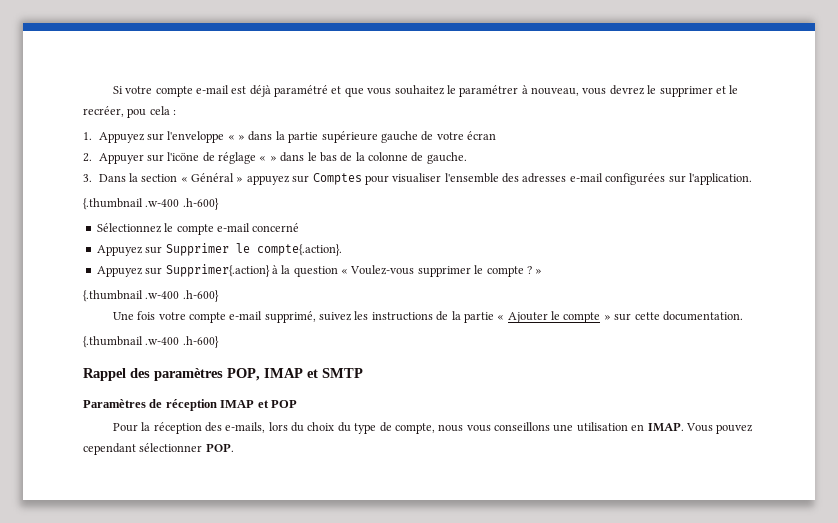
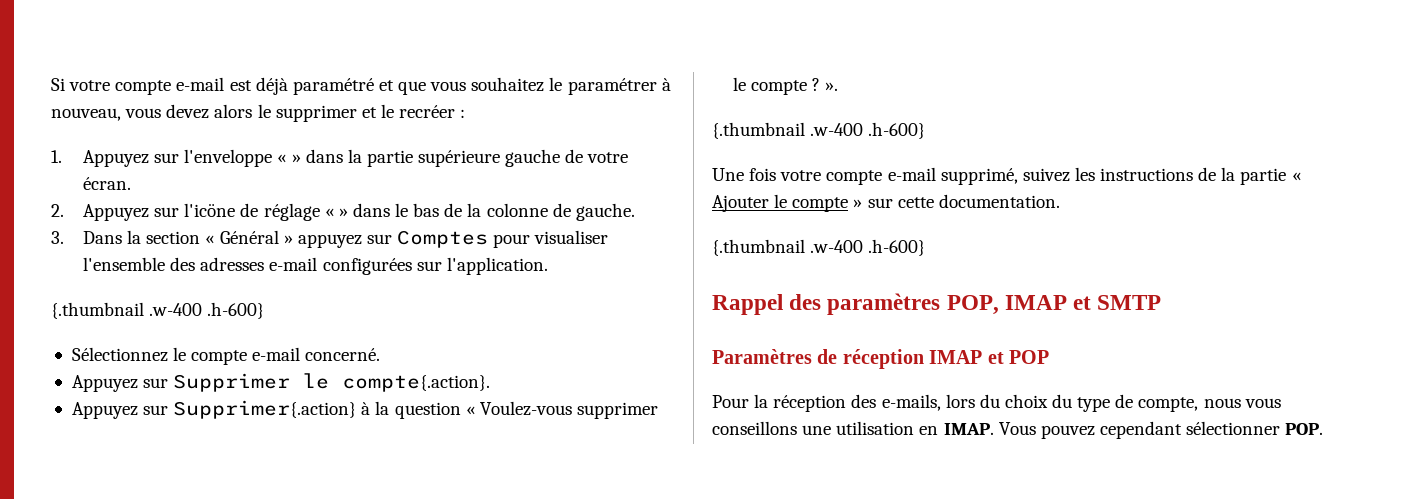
[609,85,645,95] devrez -> [166,104,253,119] devez alors
[83,106,170,118] recréer, pou cela -> [399,105,456,118] recréer
[467,131,497,140] écran -> [83,177,132,190] écran.
[98,153,144,164] Appuyer -> [83,204,150,221] Appuyez
[252,223,300,232] concerné -> [305,348,381,361] concerné.
[535,268,543,274] » -> [825,82,839,91] ».

